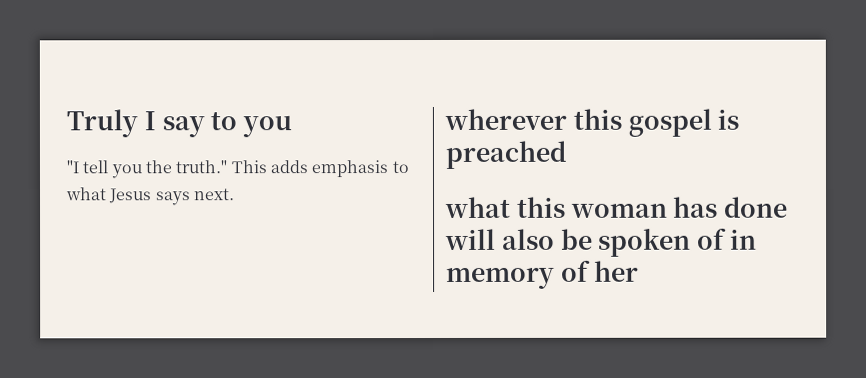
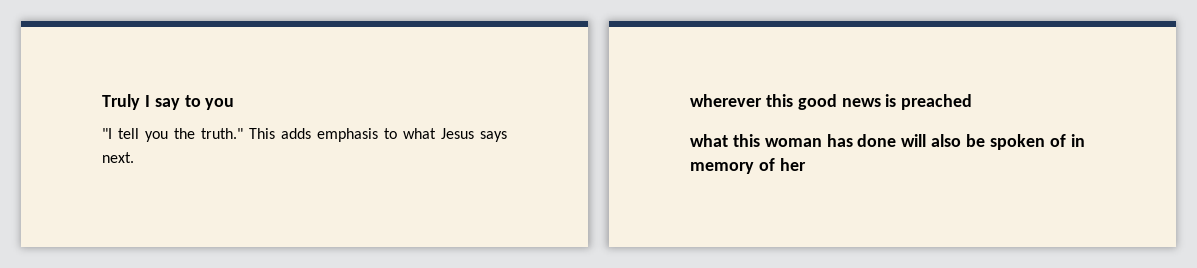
[627,108,712,137] gospel -> [797,94,881,110] good news

